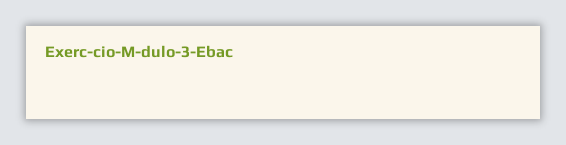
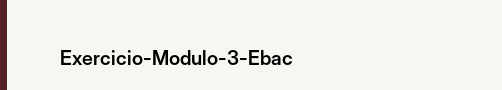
[45,45,233,58] Exerc-cio-M-dulo-3-Ebac -> [60,50,293,65] Exercicio-Modulo-3-Ebac

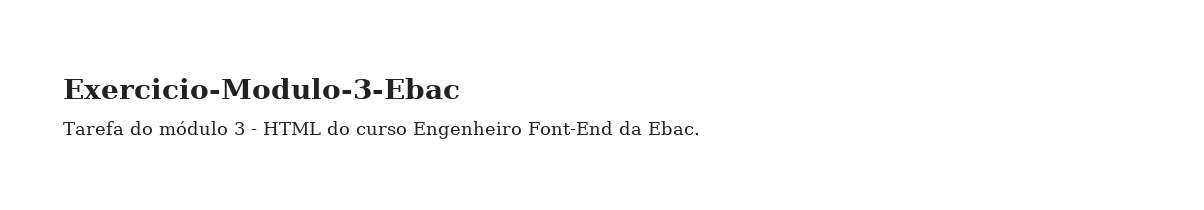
(293, 57) none -> [63,121,700,139] // Tarefa do módulo 3 - HTML do curso Engenheiro Font-End da Ebac.

